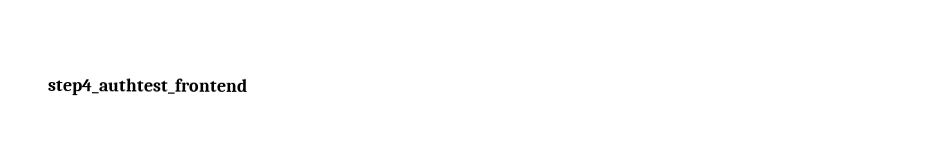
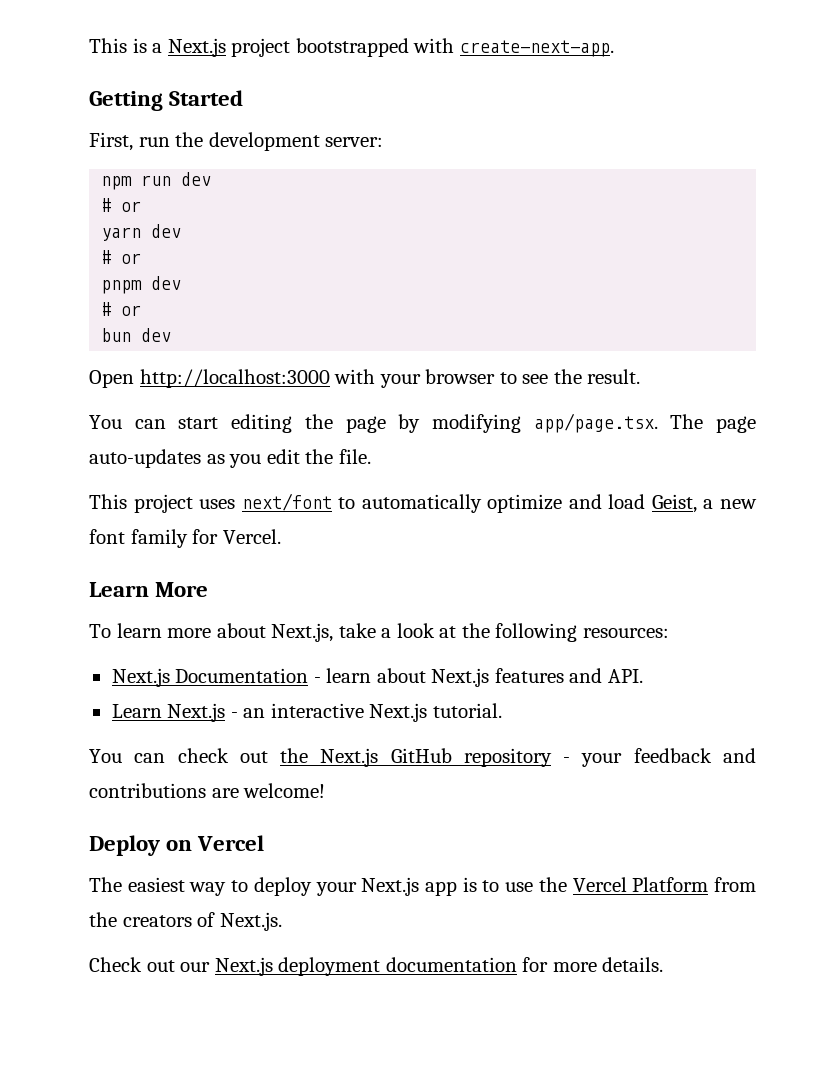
[47,77,248,96] step4_authtest_frontend -> [89,38,614,57] [89,90,244,111] [89,132,384,151] [101,172,212,190] [101,198,142,212] [101,224,182,241] [101,250,142,264] [101,276,182,294] [101,302,142,316] [101,328,172,342] [89,369,641,388] [89,413,756,433] [89,449,371,468] [89,493,757,513] [89,529,281,548] [89,582,209,597] [89,623,669,642] [111,668,643,687] [111,703,502,722] [89,748,756,767] [89,783,326,798] [89,835,265,856] [89,877,756,896] [89,912,282,931] [89,957,664,976] This is a Next.js project bootstrapped with create-next-app. // Getting Started // First, run the development server: // npm run dev // # or // yarn dev // # or // pnpm dev // # or // bun dev // Open http://localhost:3000 with your browser to see the result. // You can start editing the page by modifying app/page.tsx. The page auto-updates as you edit the file. // This project uses next/font to automatically optimize and load Geist, a new font family for Vercel. // Learn More // To learn more about Next.js, take a look at the following resources: // Next.js Documentation - learn about Next.js features and API. // Learn Next.js - an interactive Next.js tutorial. // You can check out the Next.js GitHub repository - your feedback and contributions are welcome! // Deploy on Vercel // The easiest way to deploy your Next.js app is to use the Vercel Platform from the creators of Next.js. // Check out our Next.js deployment documentation for more details.

